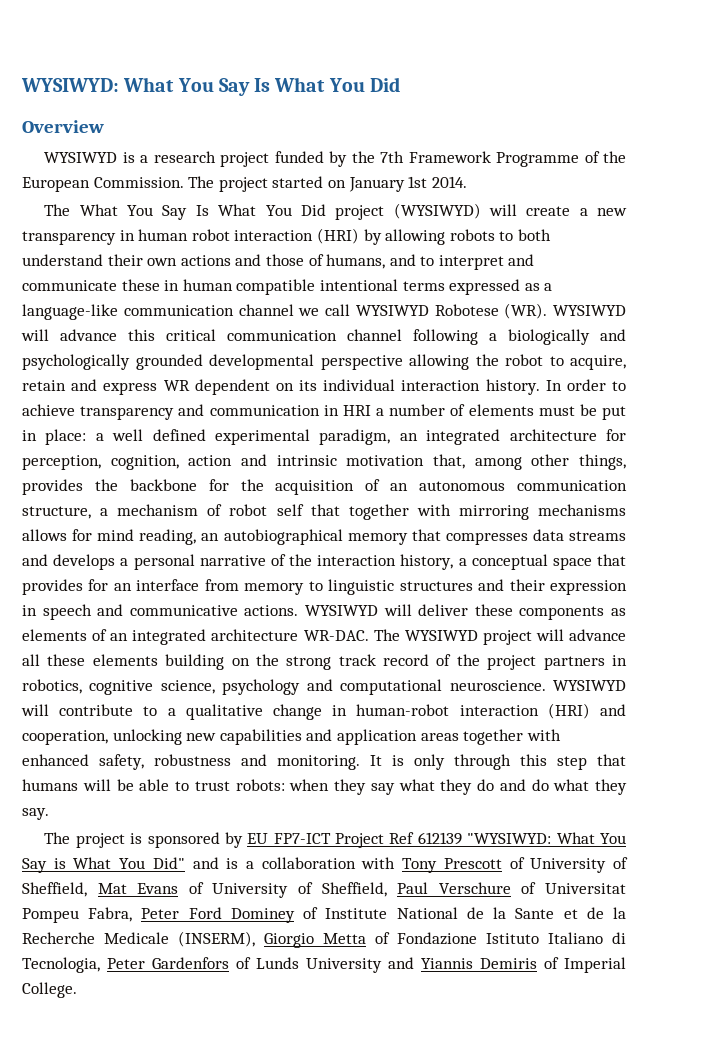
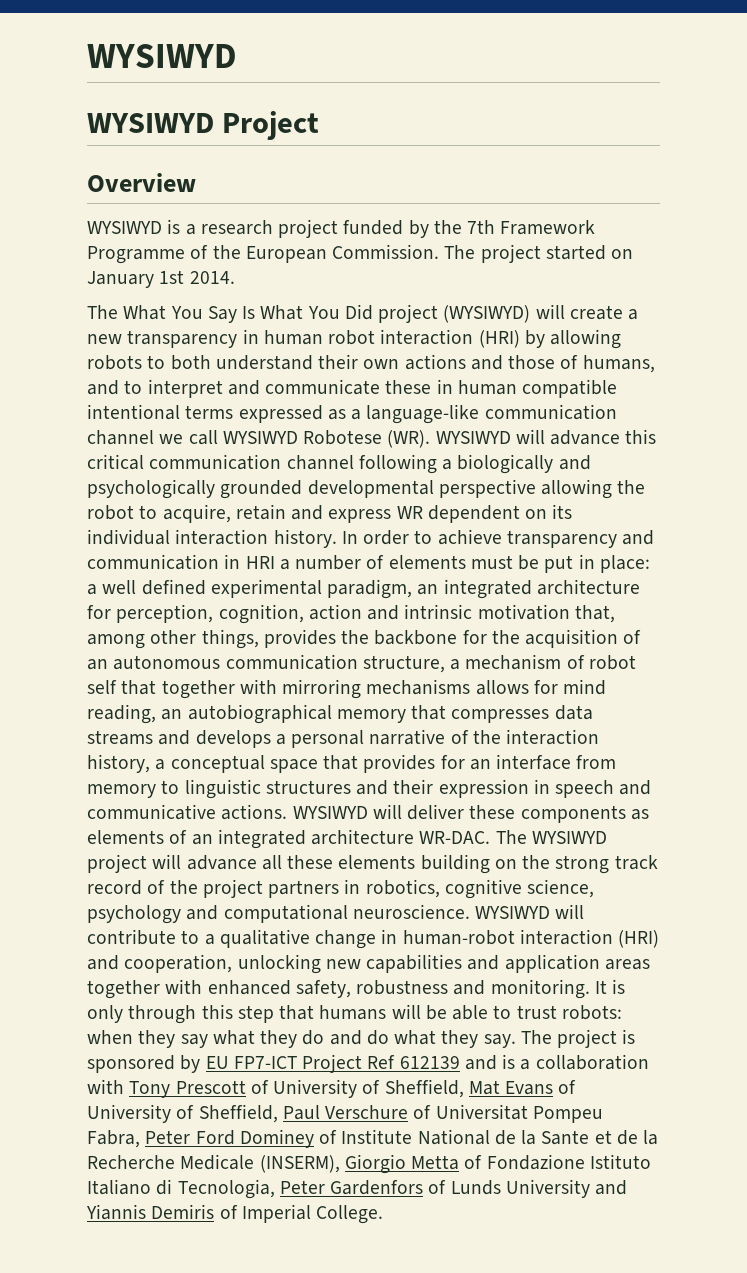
[21,77,400,96] WYSIWYD: What You Say Is What You Did -> [87,44,237,68] [87,111,320,140] WYSIWYD // WYSIWYD Project
(49, 814) // -> (516, 1041) none
[467,832,626,844] [22,857,185,873] "WYSIWYD: What You Say is What You Did" -> (460, 1062) none

